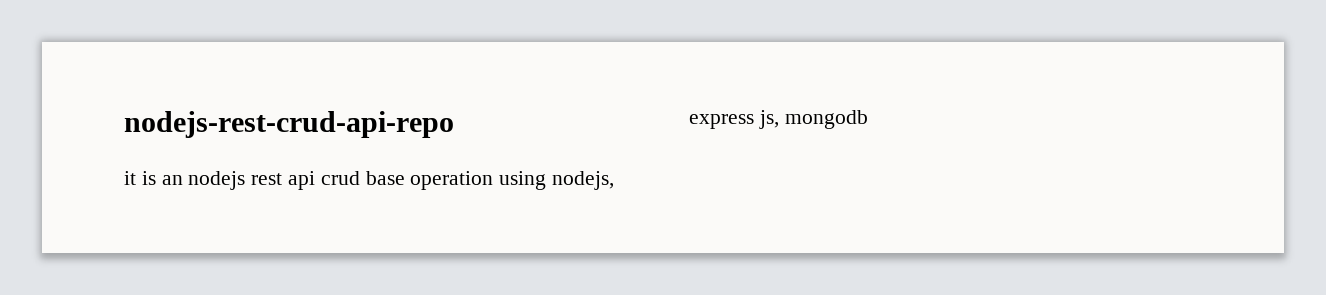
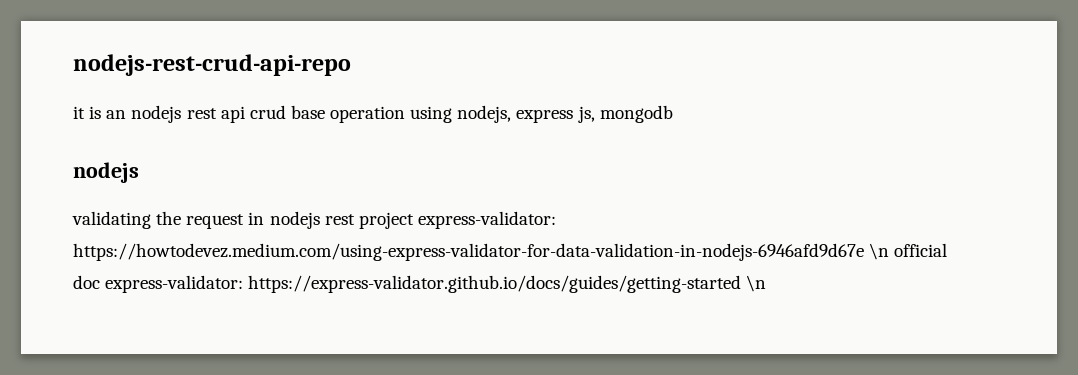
(868, 119) none -> [73,162,139,183] [72,211,556,229] [73,243,948,261] [73,275,767,293] // nodejs // validating the request in nodejs rest project express-validator: https://howtodevez.medium.com/using-express-validator-for-data-validation-in-nodejs-6946afd9d67e \n official doc express-validator: https://express-validator.github.io/docs/guides/getting-started \n

